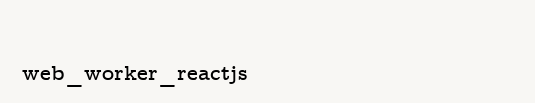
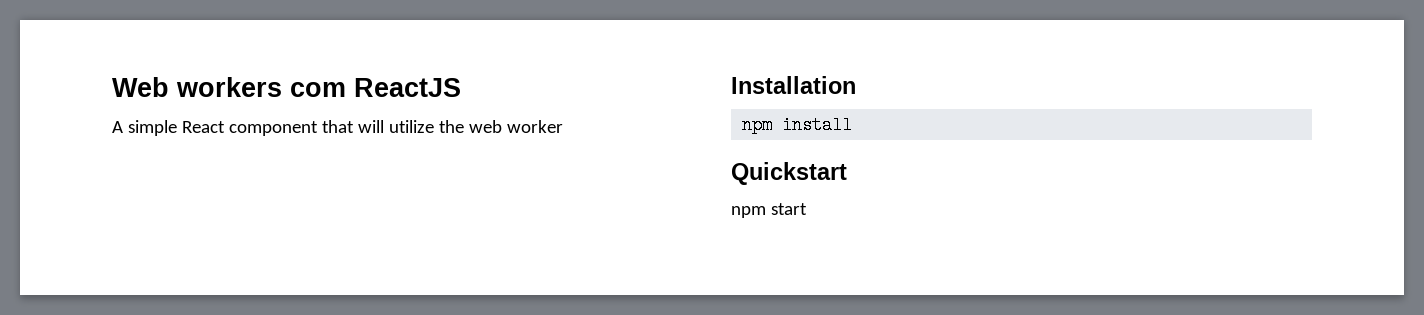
[22,66,248,87] web_worker_reactjs -> [112,77,461,97] [112,120,563,136] [731,76,856,94] [742,116,853,134] [731,162,847,185] [731,203,807,218] Web workers com ReactJS // A simple React component that will utilize the web worker // Installation // npm install // Quickstart // npm start

